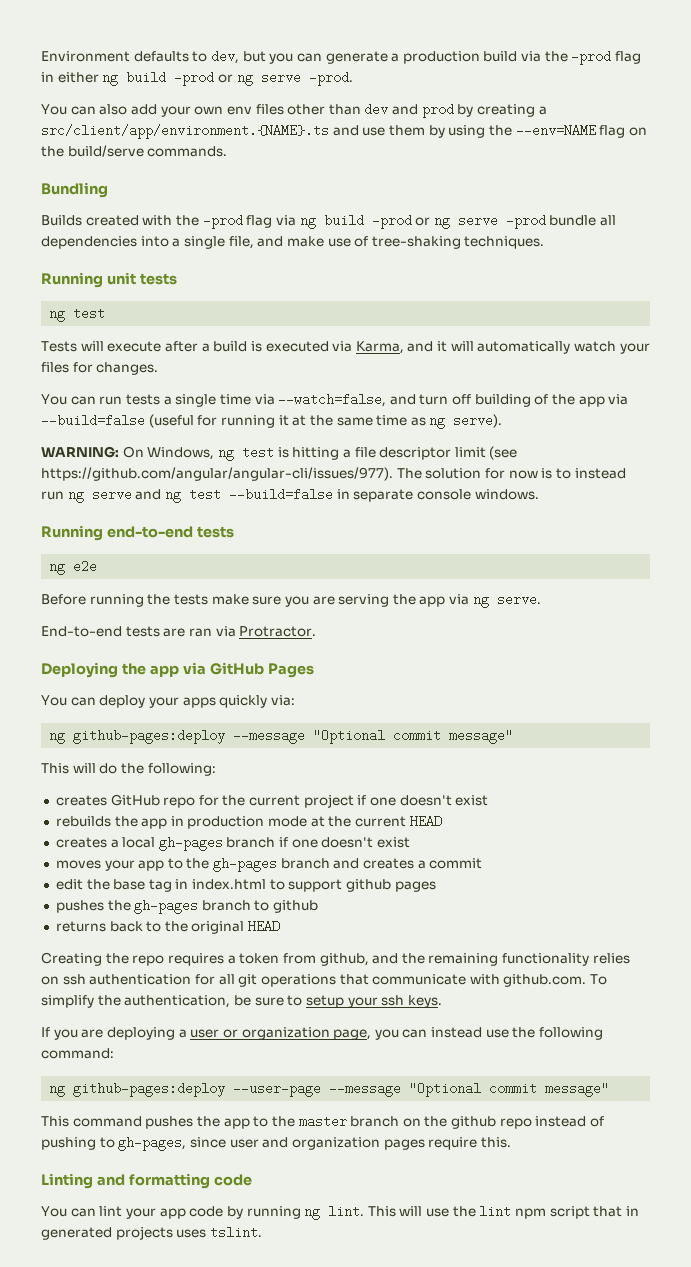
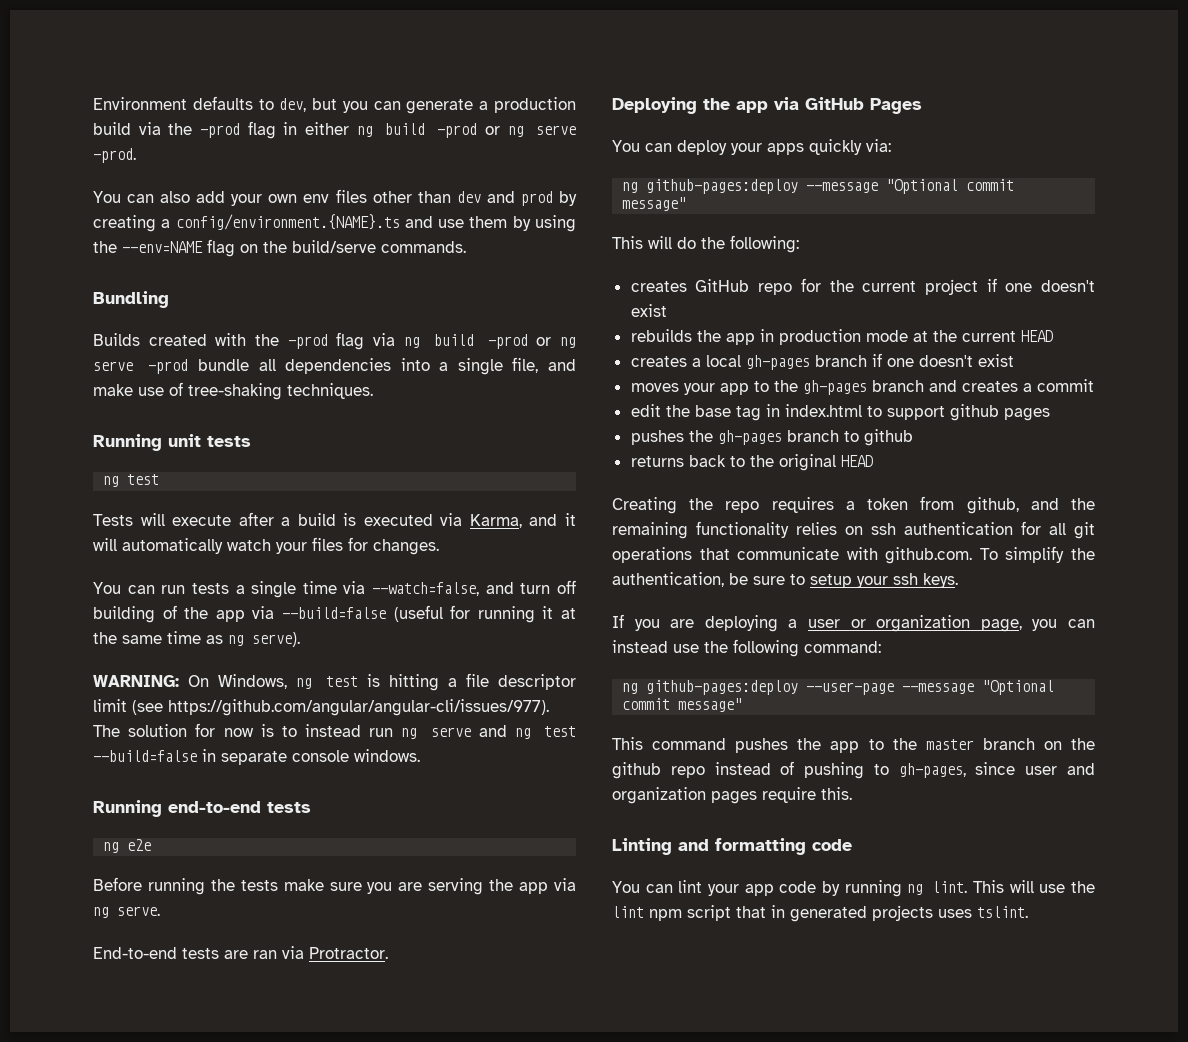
[41,124,329,139] src/client/app/environment.{NAME}.ts -> [175,214,400,230] config/environment.{NAME}.ts

